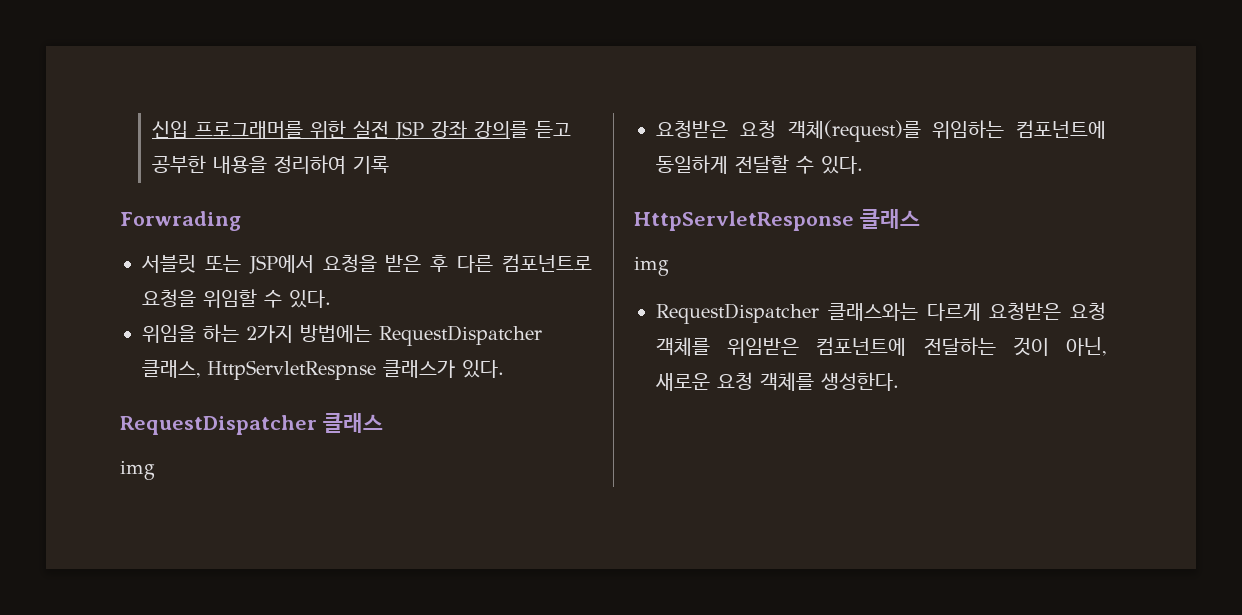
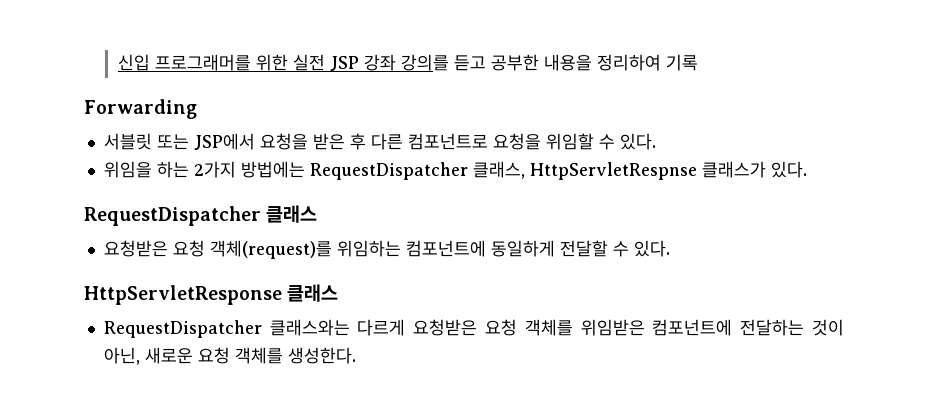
[120,211,241,231] Forwrading -> [84,99,197,119] Forwarding
[120,460,155,480] // img -> (318, 214) none
[634,256,669,276] // img -> (339, 293) none

